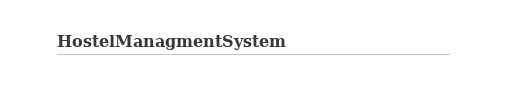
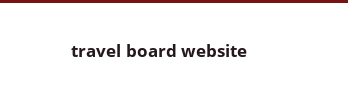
[57,35,286,50] HostelManagmentSystem -> [71,44,248,57] travel board website

